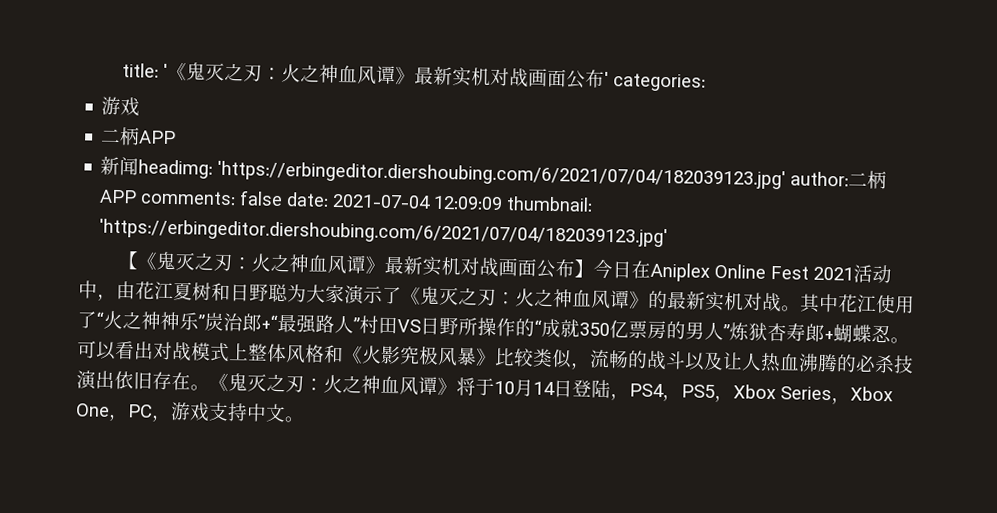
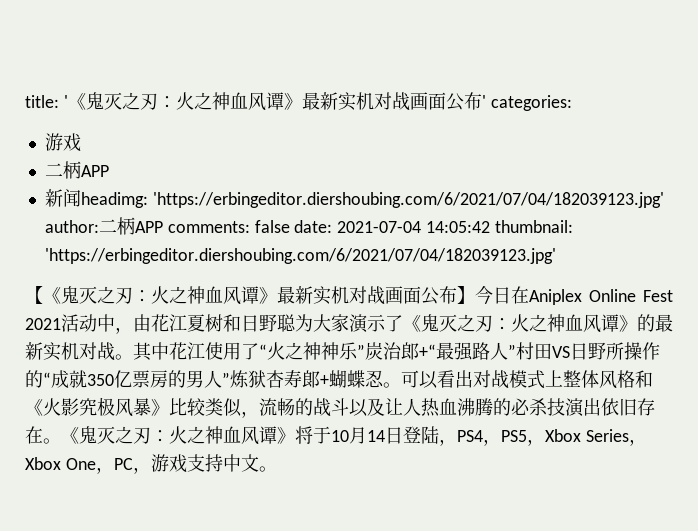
[433,195,504,211] 12:09:09 -> [426,221,491,233] 14:05:42

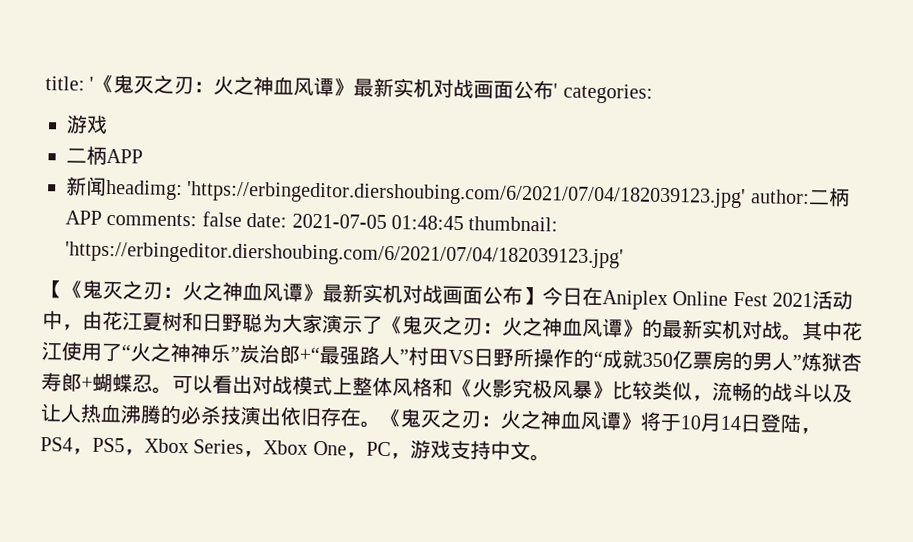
[337,221,491,233] 2021-07-04 14:05:42 -> [291,213,464,231] 2021-07-05 01:48:45

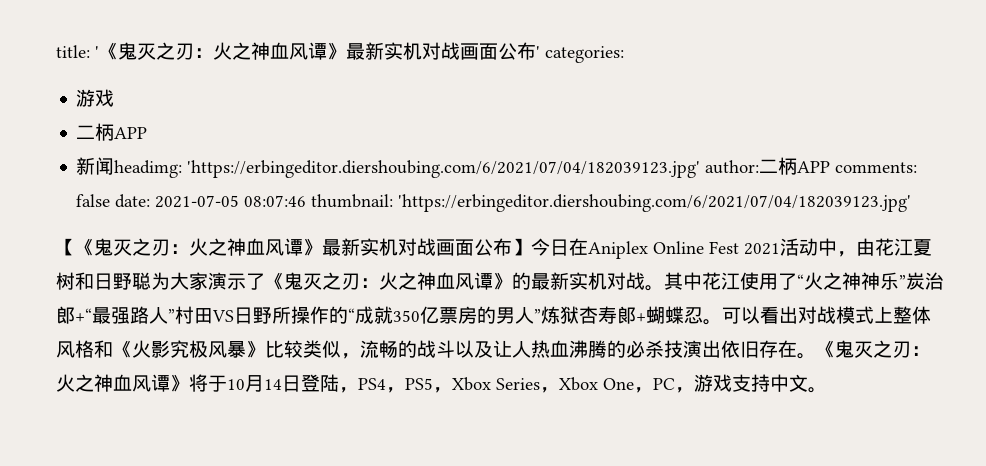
[391,215,464,231] 01:48:45 -> [244,195,307,207] 08:07:46

